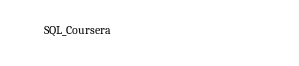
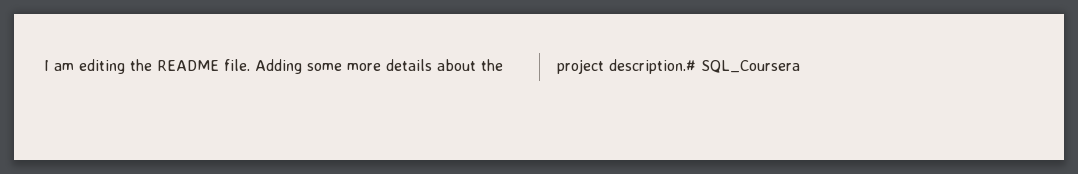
(44, 31) none -> [44,59,696,74] I am editing the README file. Adding some more details about the project description.#

